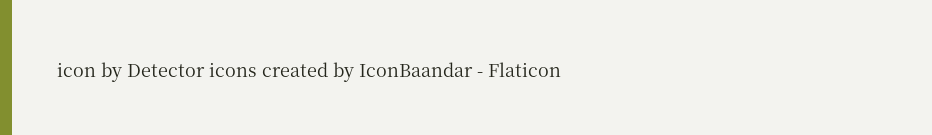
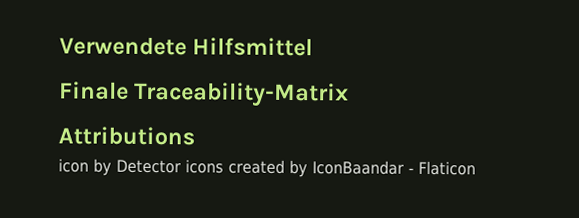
(57, 69) none -> [59,36,314,57] [59,81,350,107] [58,126,195,146] Verwendete Hilfsmittel // Finale Traceability-Matrix // Attributions //

